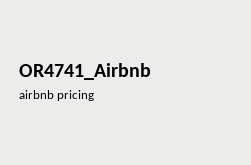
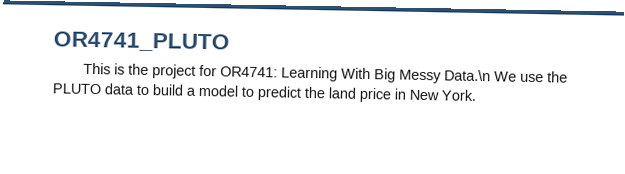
[19,63,151,80] [19,90,95,101] OR4741_Airbnb // airbnb pricing -> [53,31,230,53] [83,62,569,84] [52,83,476,103] OR4741_PLUTO // This is the project for OR4741: Learning With Big Messy Data.\n We use the PLUTO data to build a model to predict the land price in New York.

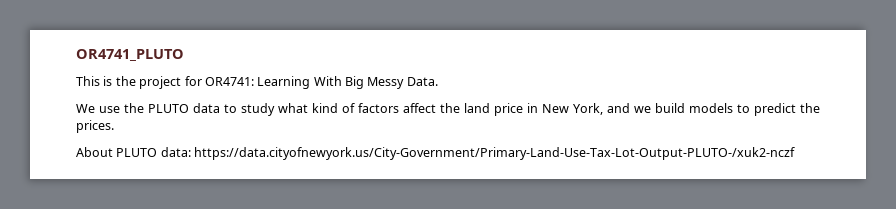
[444,69,492,82] Data.\n -> [406,77,438,86] Data. //
[152,84,302,101] build a model to predict -> [241,103,436,116] study what kind of factors affect
[441,89,476,101] York. -> [573,103,820,116] [76,120,114,133] [76,147,796,160] York, and we build models to predict the prices. // About PLUTO data: https://data.cityofnewyork.us/City-Government/Primary-Land-Use-Tax-Lot-Output-PLUTO-/xuk2-nczf

